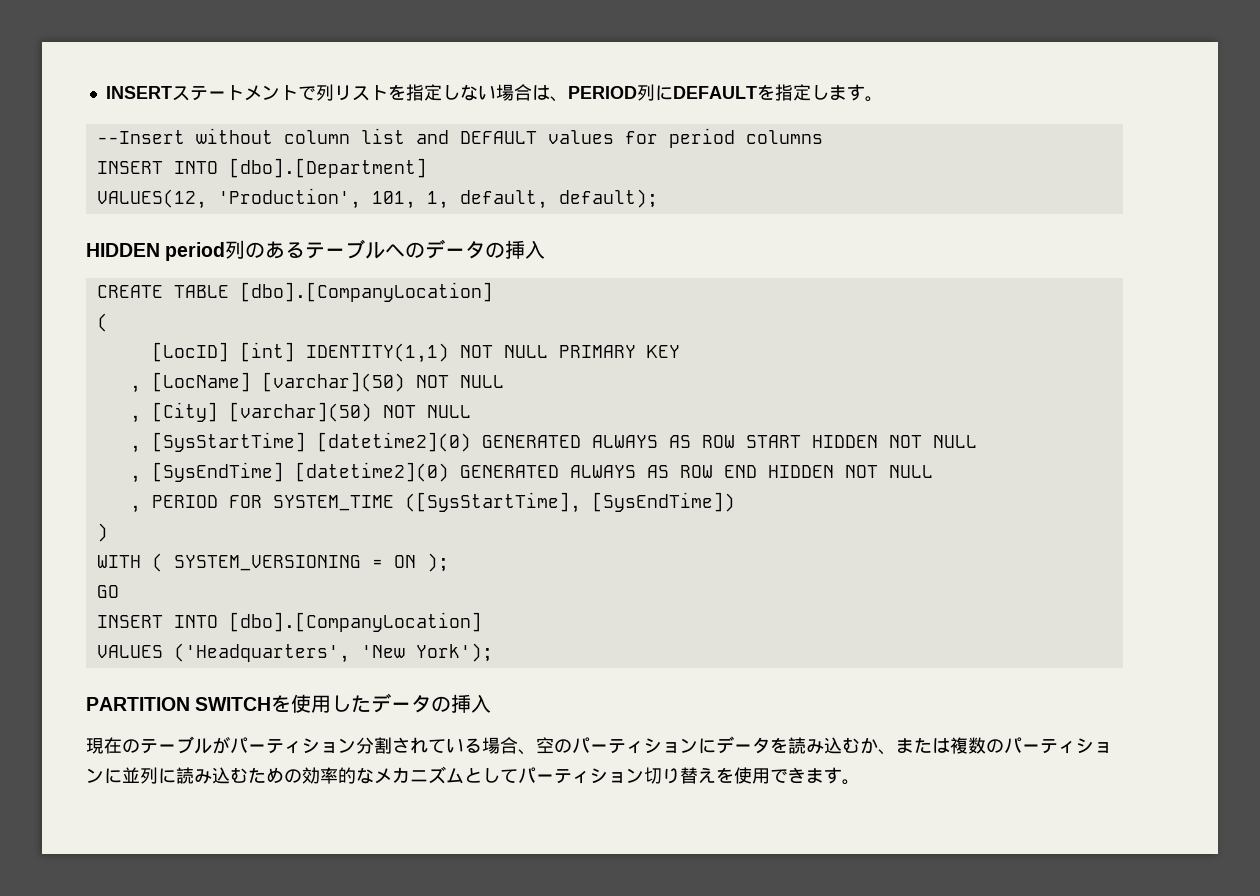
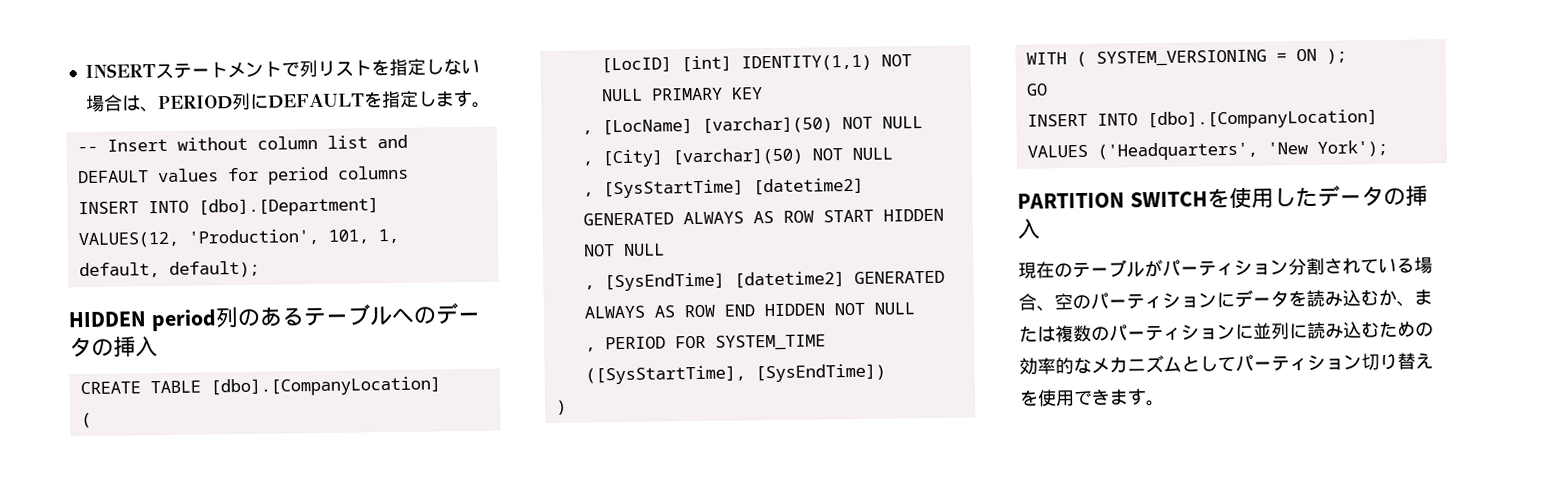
[96,130,185,144] --Insert -> [76,138,168,153] -- Insert
[316,432,471,452] [datetime2](0) -> [752,177,864,196] [datetime2]
[294,462,449,482] [datetime2](0) -> [733,271,845,289] [datetime2]

